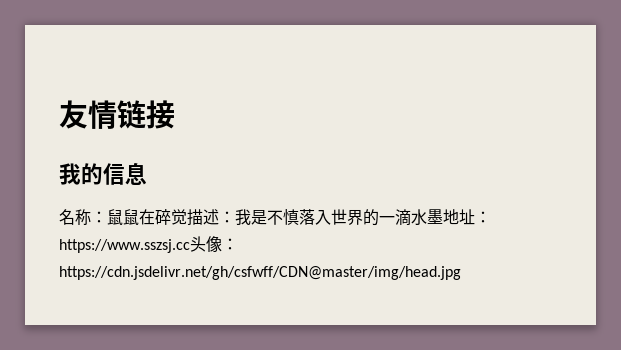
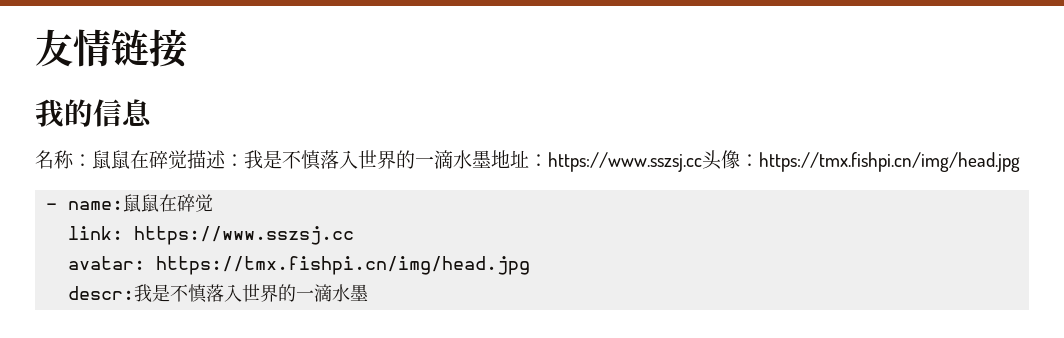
[59,266,461,280] https://cdn.jsdelivr.net/gh/csfwff/CDN@master/img/head.jpg -> [758,152,1020,172] [46,194,214,212] [68,226,355,245] [68,256,531,275] [68,284,369,303] https://tmx.fishpi.cn/img/head.jpg // - name:鼠鼠在碎觉 // link: https://www.sszsj.cc // avatar: https://tmx.fishpi.cn/img/head.jpg // descr:我是不慎落入世界的一滴水墨

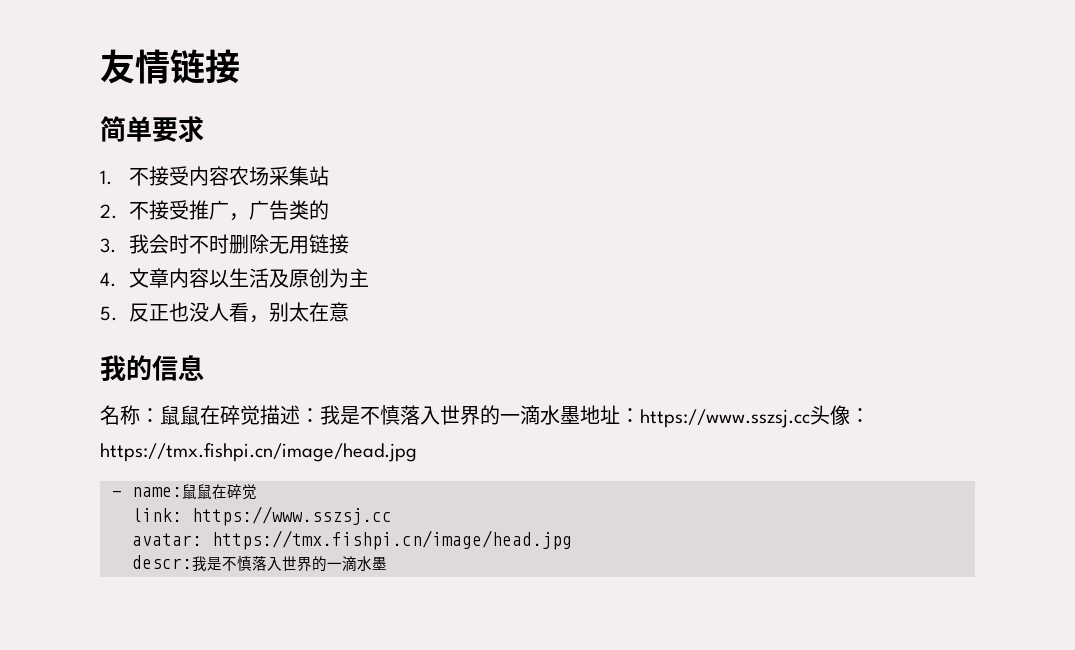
(187, 48) none -> [100,116,204,143] [100,166,330,186] [100,200,330,221] [100,234,350,254] [100,268,370,288] [100,302,350,323] // 简单要求 // 1.不接受内容农场采集站 // 2.不接受推广，广告类的 // 3.我会时不时删除无用链接 // 4.文章内容以生活及原创为主 // 5.反正也没人看，别太在意
[758,152,1020,172] https://tmx.fishpi.cn/img/head.jpg -> [100,443,417,462] https://tmx.fishpi.cn/image/head.jpg
[156,256,531,275] https://tmx.fishpi.cn/img/head.jpg -> [212,530,572,550] https://tmx.fishpi.cn/image/head.jpg

